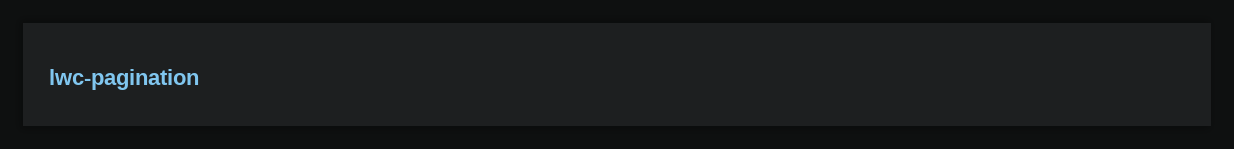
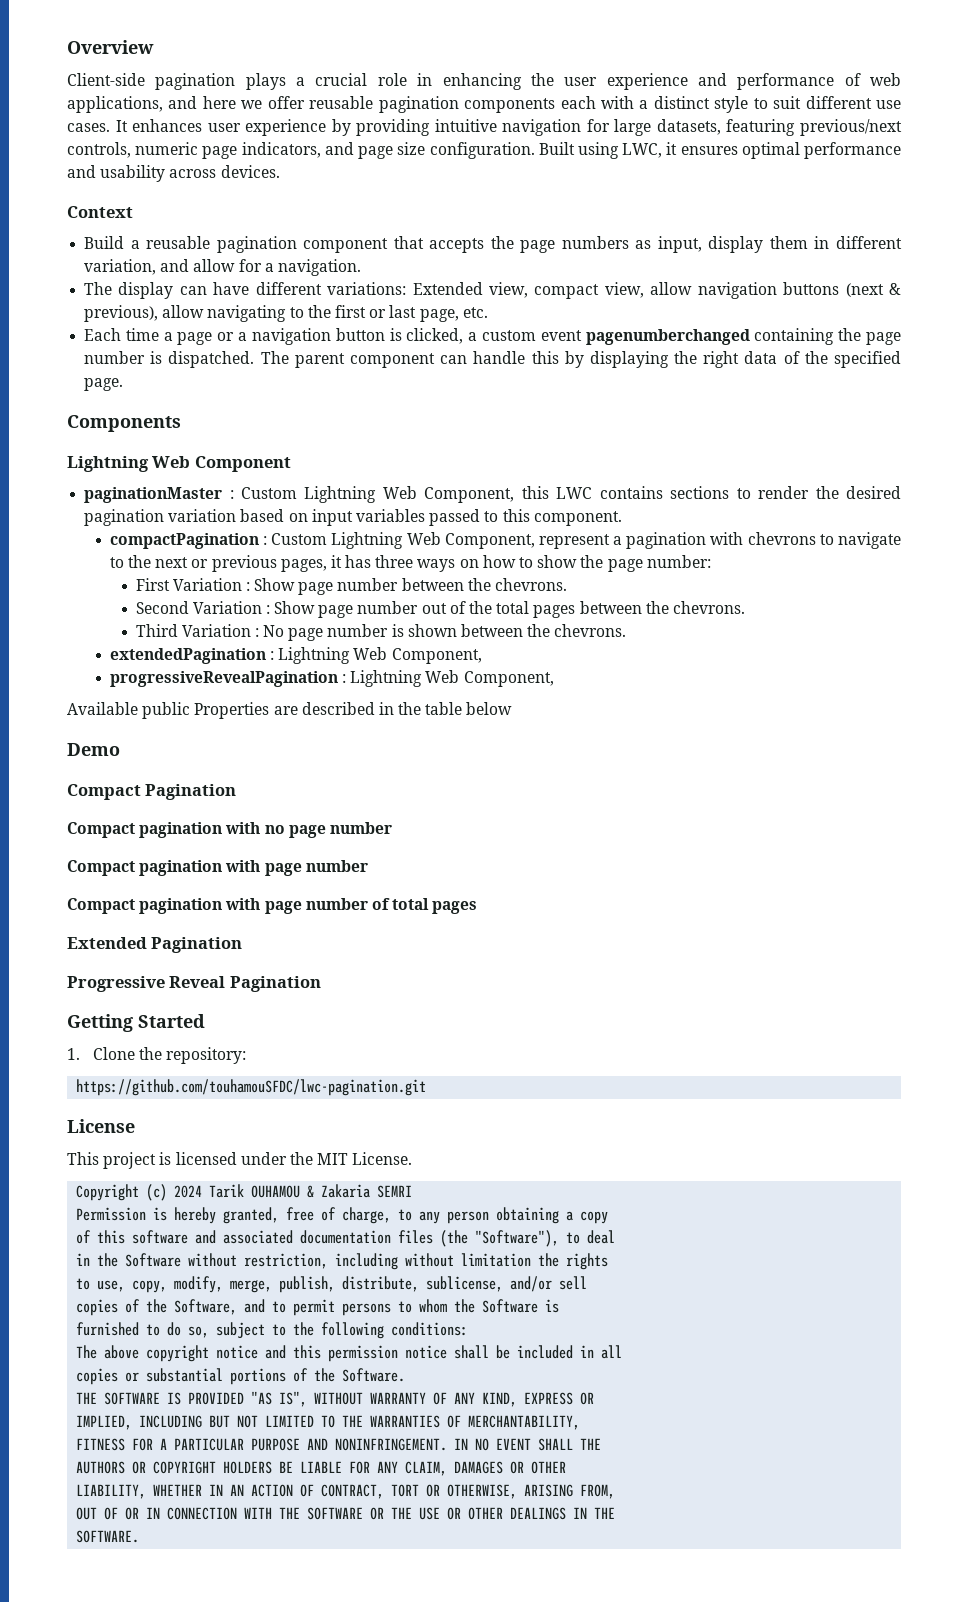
[49,69,199,90] lwc-pagination -> [67,40,154,54] [67,73,901,90] [67,96,901,113] [67,119,903,136] [67,142,901,159] [67,165,280,182] [67,206,133,218] [84,236,902,253] [84,259,361,276] [84,282,901,299] [84,305,488,322] [84,328,902,345] [84,351,902,368] [84,378,124,391] [67,415,181,432] [67,456,291,472] [84,486,902,503] [84,509,622,526] [109,532,901,549] [109,555,711,572] [135,578,567,595] [135,601,745,618] [135,624,627,641] [109,647,482,664] [109,670,554,687] [67,702,513,719] [67,743,120,756] [67,784,237,800] [67,822,392,838] [67,860,368,876] [67,898,478,914] [67,937,243,953] [67,976,321,992] [67,1014,205,1032] [67,1047,247,1064] [76,1079,427,1096] [67,1119,135,1133] [67,1152,413,1169] [76,1184,413,1201] [76,1207,609,1224] [76,1230,616,1247] [76,1253,609,1270] [76,1276,588,1293] [76,1299,560,1316] [76,1322,469,1339] [76,1345,623,1362] [76,1368,406,1385] [76,1391,595,1407] [76,1415,581,1430] [76,1438,602,1451] [76,1461,567,1476] [76,1484,616,1499] [76,1507,616,1520] [76,1530,140,1543] Overview // Client-side pagination plays a crucial role in enhancing the user experience and performance of web applications, and here we offer reusable pagination components each with a distinct style to suit different use cases. It enhances user experience by providing intuitive navigation for large datasets, featuring previous/next controls, numeric page indicators, and page size configuration. Built using LWC, it ensures optimal performance and usability across devices. // Context // Build a reusable pagination component that accepts the page numbers as input, display them in different variation, and allow for a navigation. // The display can have different variations: Extended view, compact view, allow navigation buttons (next & previous), allow navigating to the first or last page, etc. // Each time a page or a navigation button is clicked, a custom event pagenumberchanged containing the page number is dispatched. The parent component can handle this by displaying the right data of the specified page. // Components // Lightning Web Component // paginationMaster : Custom Lightning Web Component, this LWC contains sections to render the desired pagination variation based on input variables passed to this component. // compactPagination : Custom Lightning Web Component, represent a pagination with chevrons to navigate to the next or previous pages, it has three ways on how to show the page number: // First Variation : Show page number between the chevrons. // Second Variation : Show page number out of the total pages between the chevrons. // Third Variation : No page number is shown between the chevrons. // extendedPagination : Lightning Web Component, // progressiveRevealPagination : Lightning Web Component, // Available public Properties are described in the table below // Demo // Compact Pagination // Compact pagination with no page number // Compact pagination with page number // Compact pagination with page number of total pages // Extended Pagination // Progressive Reveal Pagination // Getting Started // 1. Clone the repository: // https://github.com/touhamouSFDC/lwc-pagination.git // License // This project is licensed under the MIT License. // Copyright (c) 2024 Tarik OUHAMOU & Zakaria SEMRI // Permission is hereby granted, free of charge, to any person obtaining a copy // of this software and associated documentation files (the "Software"), to deal // in the Software without restriction, including without limitation the rights // to use, copy, modify, merge, publish, distribute, sublicense, and/or sell // copies of the Software, and to permit persons to whom the Software is // furnished to do so, subject to the following conditions: // The above copyright notice and this permission notice shall be included in all // copies or substantial portions of the Software. // THE SOFTWARE IS PROVIDED "AS IS", WITHOUT WARRANTY OF ANY KIND, EXPRESS OR // IMPLIED, INCLUDING BUT NOT LIMITED TO THE WARRANTIES OF MERCHANTABILITY, // FITNESS FOR A PARTICULAR PURPOSE AND NONINFRINGEMENT. IN NO EVENT SHALL THE // AUTHORS OR COPYRIGHT HOLDERS BE LIABLE FOR ANY CLAIM, DAMAGES OR OTHER // LIABILITY, WHETHER IN AN ACTION OF CONTRACT, TORT OR OTHERWISE, ARISING FROM, // OUT OF OR IN CONNECTION WITH THE SOFTWARE OR THE USE OR OTHER DEALINGS IN THE // SOFTWARE.

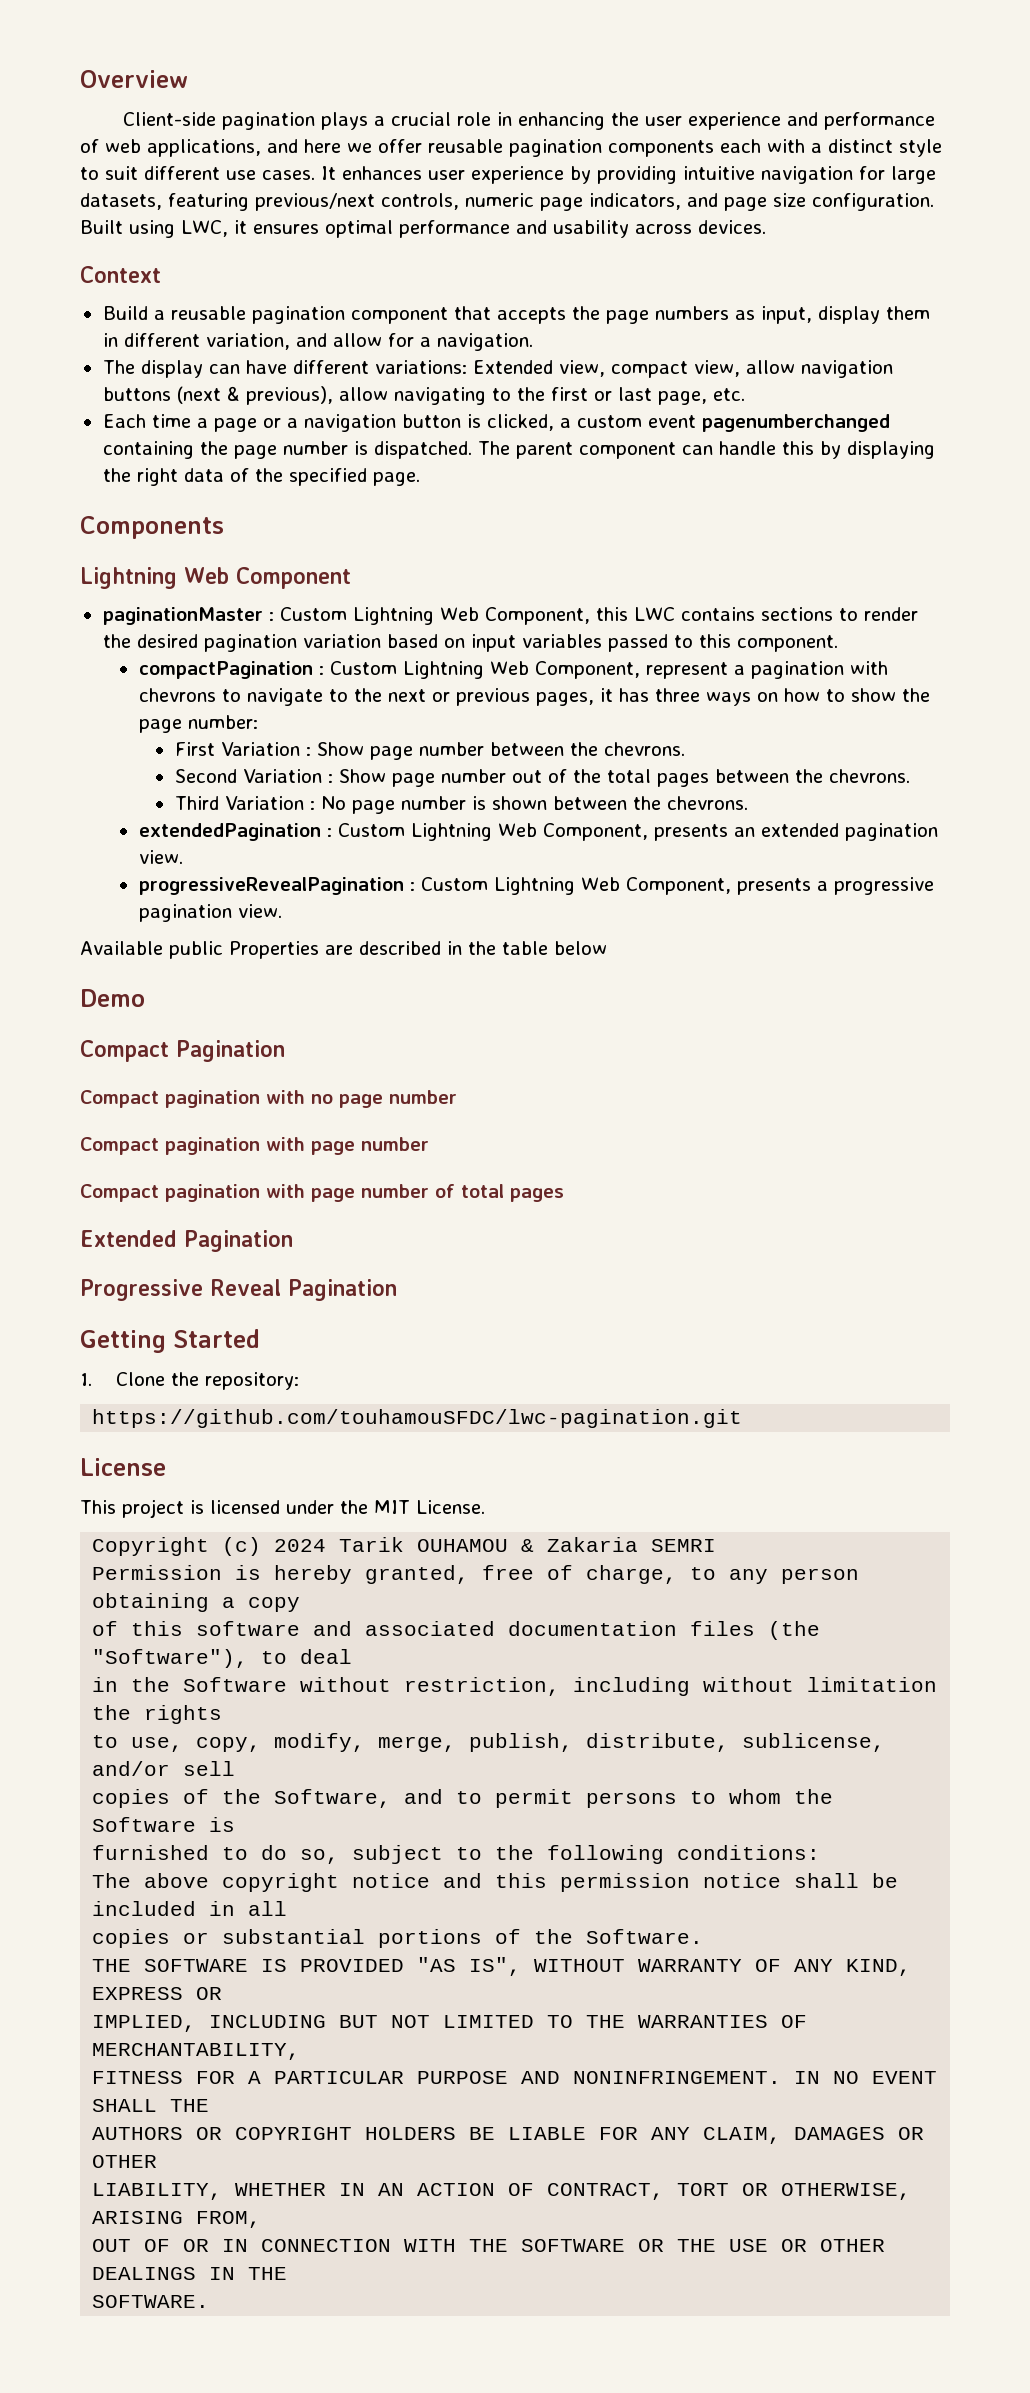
[278,647,482,664] Lightning Web Component, -> [337,823,938,841] [138,850,183,864] Custom Lightning Web Component, presents an extended pagination view.
[350,670,554,687] Lightning Web Component, -> [420,877,934,895] [138,904,282,922] Custom Lightning Web Component, presents a progressive pagination view.

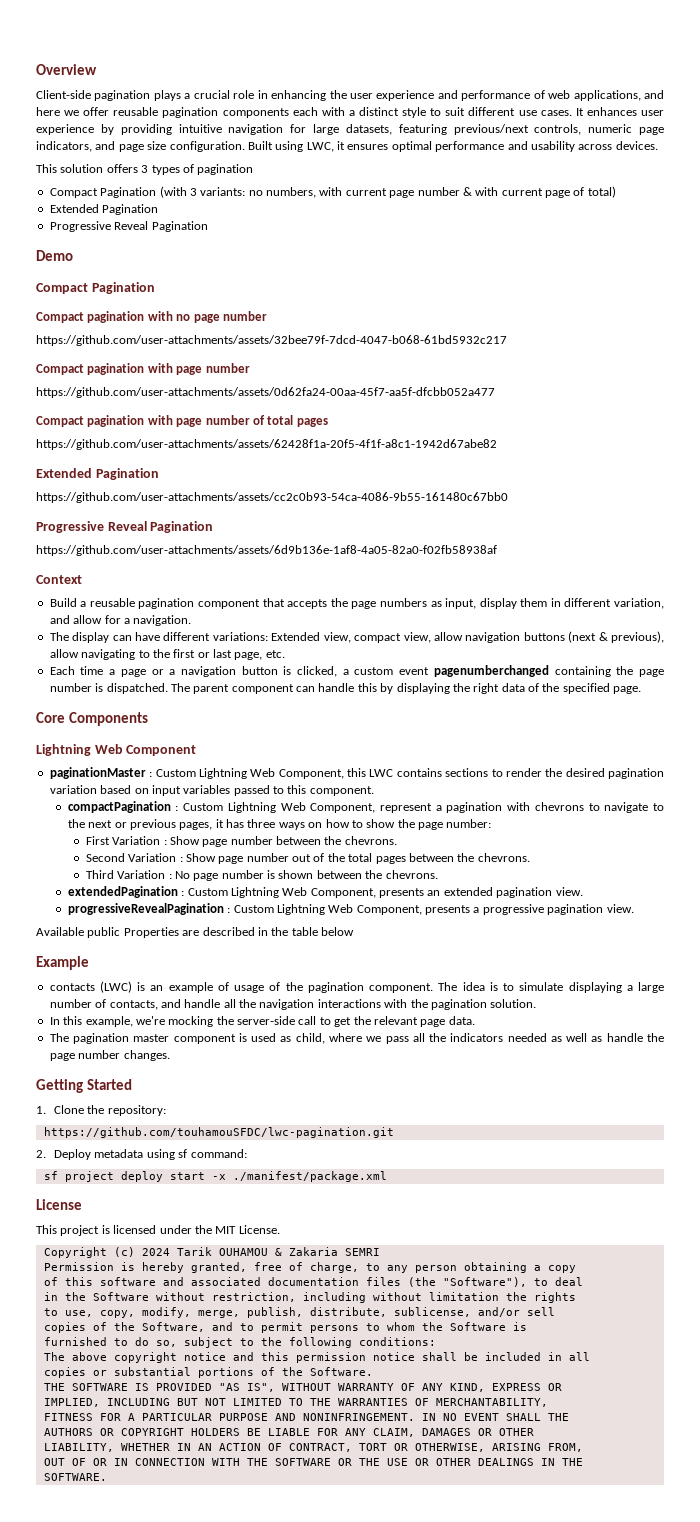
(766, 227) none -> [36,164,254,175] [49,186,616,198] [49,204,159,215] [49,221,208,232] [36,250,73,261] [36,282,155,294] [36,311,267,323] [36,335,507,346] [36,363,250,375] [36,387,495,398] [36,415,328,427] [36,439,497,450] [36,468,159,480] [36,492,508,503] [36,521,214,533] [36,545,497,556] // This solution offers 3 types of pagination // Compact Pagination (with 3 variants: no numbers, with current page number & with current page of total) // Extended Pagination // Progressive Reveal Pagination // Demo // Compact Pagination // Compact pagination with no page number // https://github.com/user-attachments/assets/32bee79f-7dcd-4047-b068-61bd5932c217 // Compact pagination with page number // https://github.com/user-attachments/assets/0d62fa24-00aa-45f7-aa5f-dfcbb052a477 // Compact pagination with page number of total pages // https://github.com/user-attachments/assets/62428f1a-20f5-4f1f-a8c1-1942d67abe82 // Extended Pagination // https://github.com/user-attachments/assets/cc2c0b93-54ca-4086-9b55-161480c67bb0 // Progressive Reveal Pagination // https://github.com/user-attachments/assets/6d9b136e-1af8-4a05-82a0-f02fb58938af
(420, 479) none -> [36,712,65,723] Core
[80,989,145,1007] [80,1040,285,1062] [80,1090,457,1108] [80,1137,429,1155] [80,1184,564,1202] [80,1230,293,1252] [80,1279,397,1301] Demo // Compact Pagination // Compact pagination with no page number // Compact pagination with page number // Compact pagination with page number of total pages // Extended Pagination // Progressive Reveal Pagination -> [36,956,89,970] [49,981,664,993] [49,999,537,1010] [49,1016,475,1027] [49,1033,664,1044] [49,1050,170,1061] Example // contacts (LWC) is an example of usage of the pagination component. The idea is to simulate displaying a large number of contacts, and handle all the navigation interactions with the pagination solution. // In this example, we're mocking the server-side call to get the relevant page data. // The pagination master component is used as child, where we pass all the indicators needed as well as handle the page number changes.
(743, 1418) none -> [36,1149,247,1160] [43,1171,387,1182] // 2. Deploy metadata using sf command: // sf project deploy start -x ./manifest/package.xml

